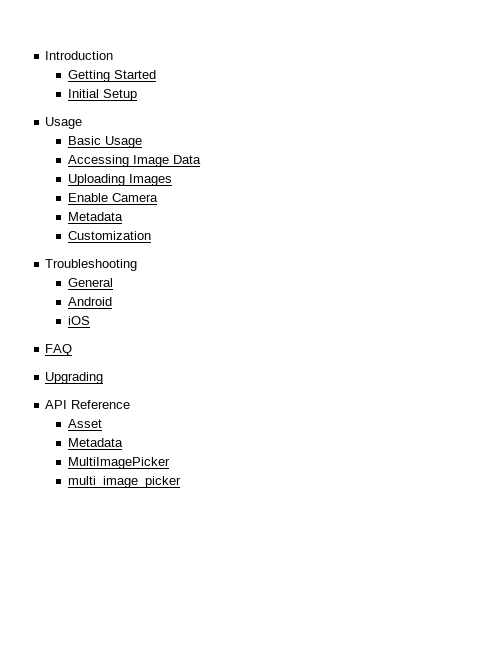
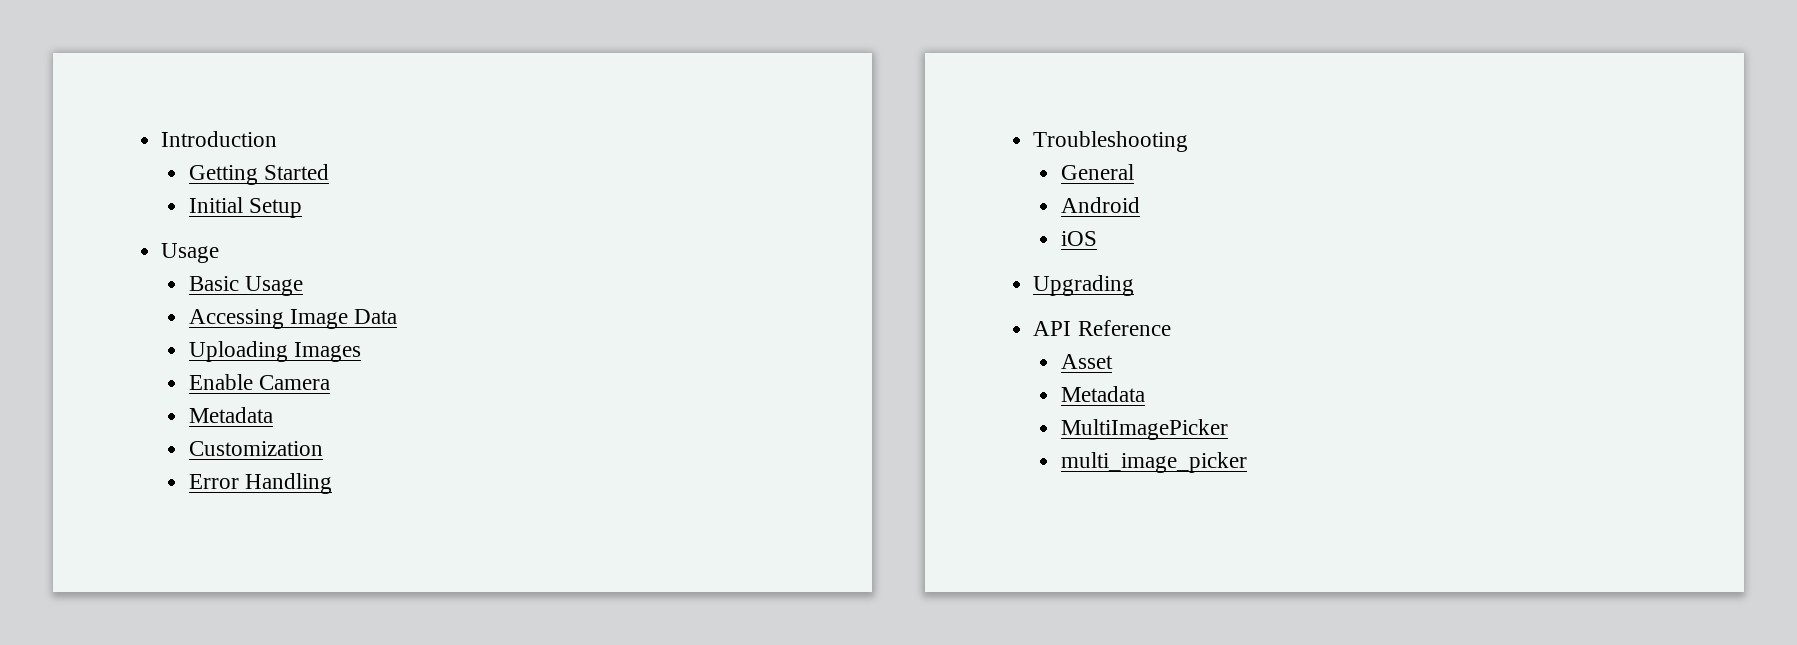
(151, 235) none -> [188,473,332,494] // Error Handling
[45,344,73,356] // FAQ -> (1097, 238) none

